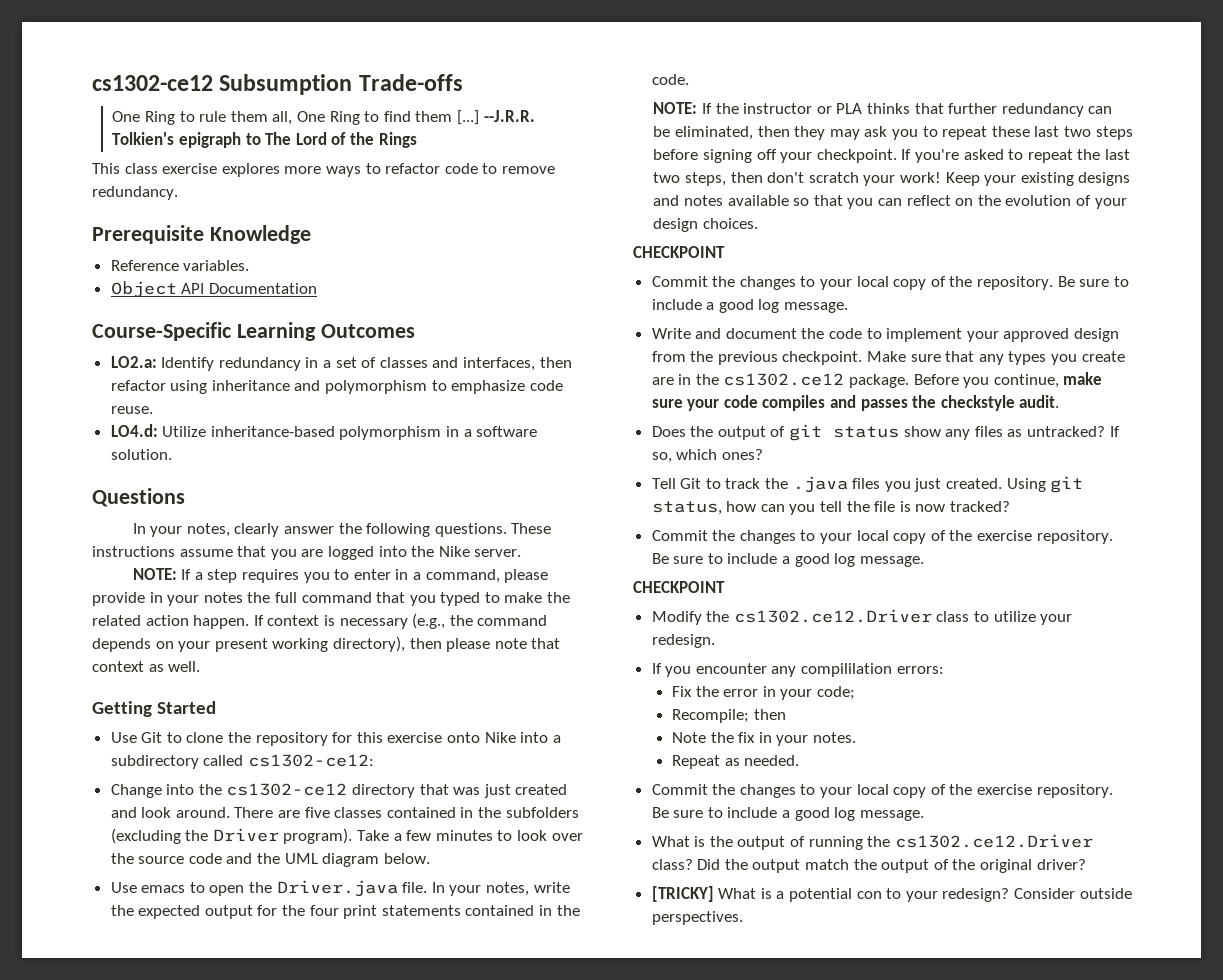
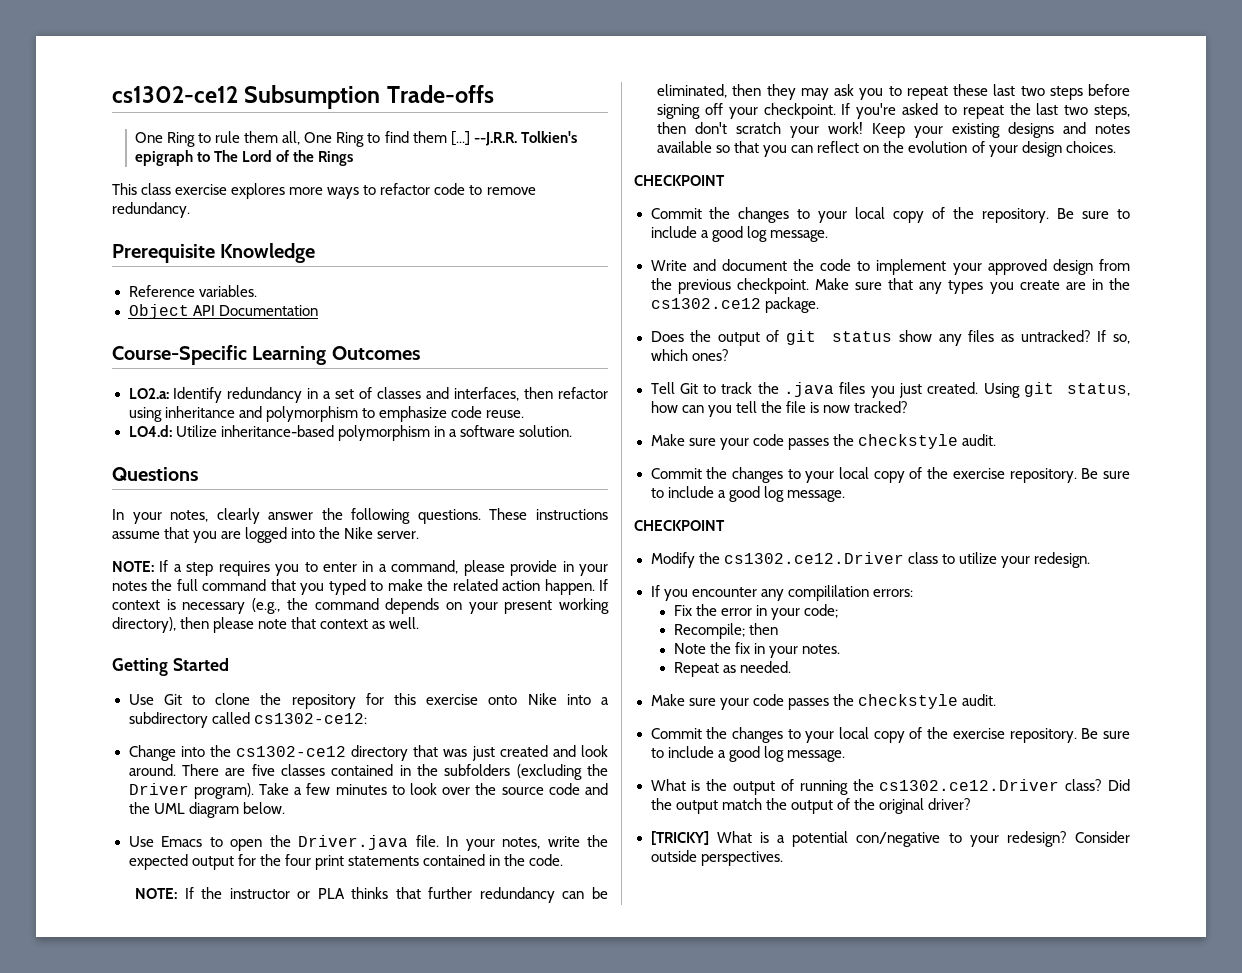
[141,885,186,893] emacs -> [161,836,202,847] Emacs
[913,372,1103,388] [651,395,1060,411] Before you continue, make sure your code compiles and passes the checkstyle audit. -> (819, 305) none
(1011, 506) none -> [650,434,996,450] // Make sure your code passes the checkstyle audit.
(800, 760) none -> [650,694,996,710] // Make sure your code passes the checkstyle audit.
[856,891,882,899] con -> [856,832,941,847] con/negative

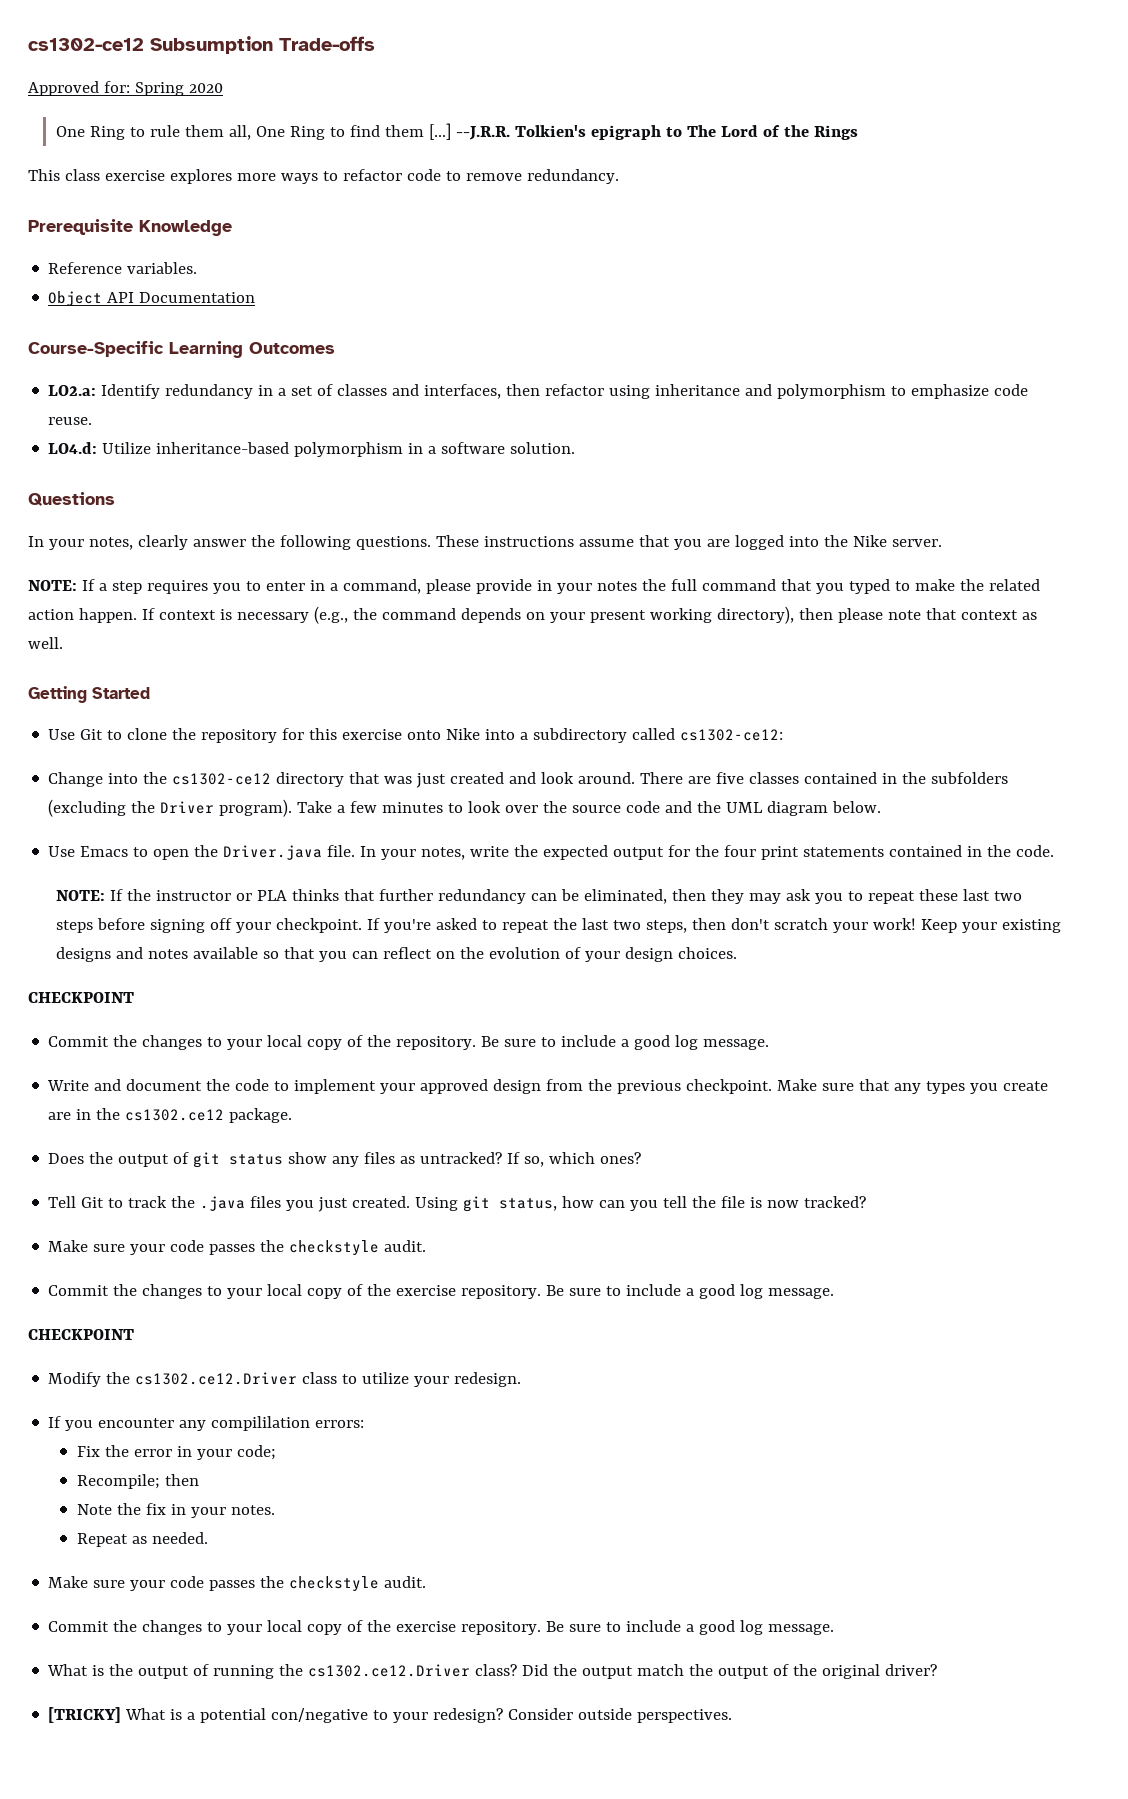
(494, 94) none -> [28,81,223,96] // Approved for: Spring 2020

